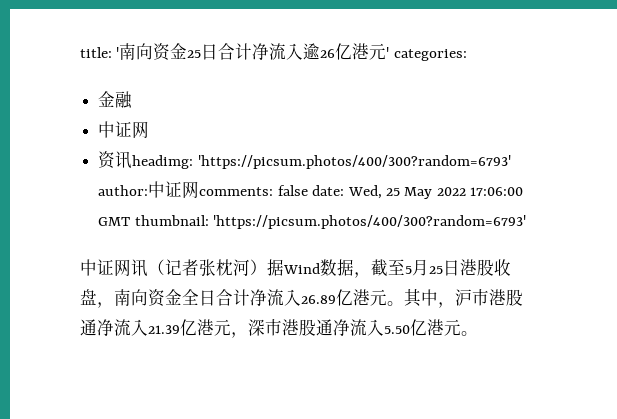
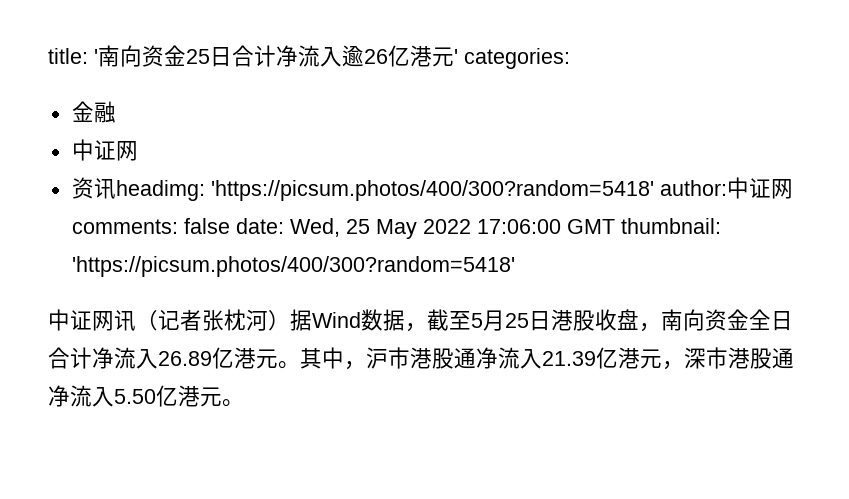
[197,155,511,169] 'https://picsum.photos/400/300?random=6793' -> [210,180,654,201] 'https://picsum.photos/400/300?random=5418'
[213,215,527,229] 'https://picsum.photos/400/300?random=6793' -> [71,256,515,277] 'https://picsum.photos/400/300?random=5418'

